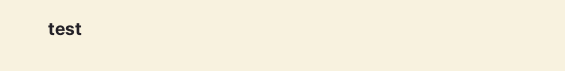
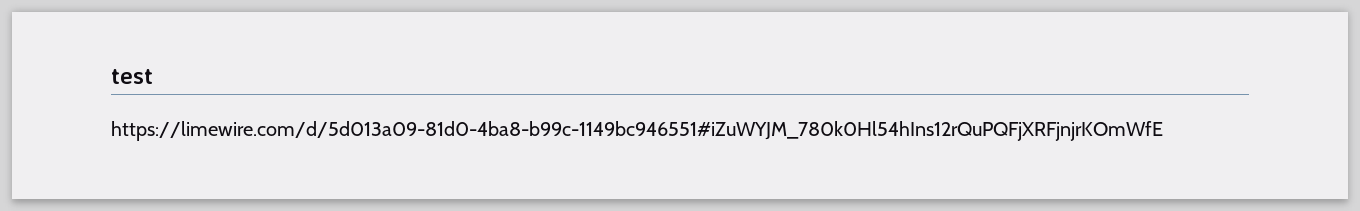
(82, 29) none -> [111,121,1163,141] // https://limewire.com/d/5d013a09-81d0-4ba8-b99c-1149bc946551#iZuWYJM_780k0Hl54hIns12rQuPQFjXRFjnjrKOmWfE

